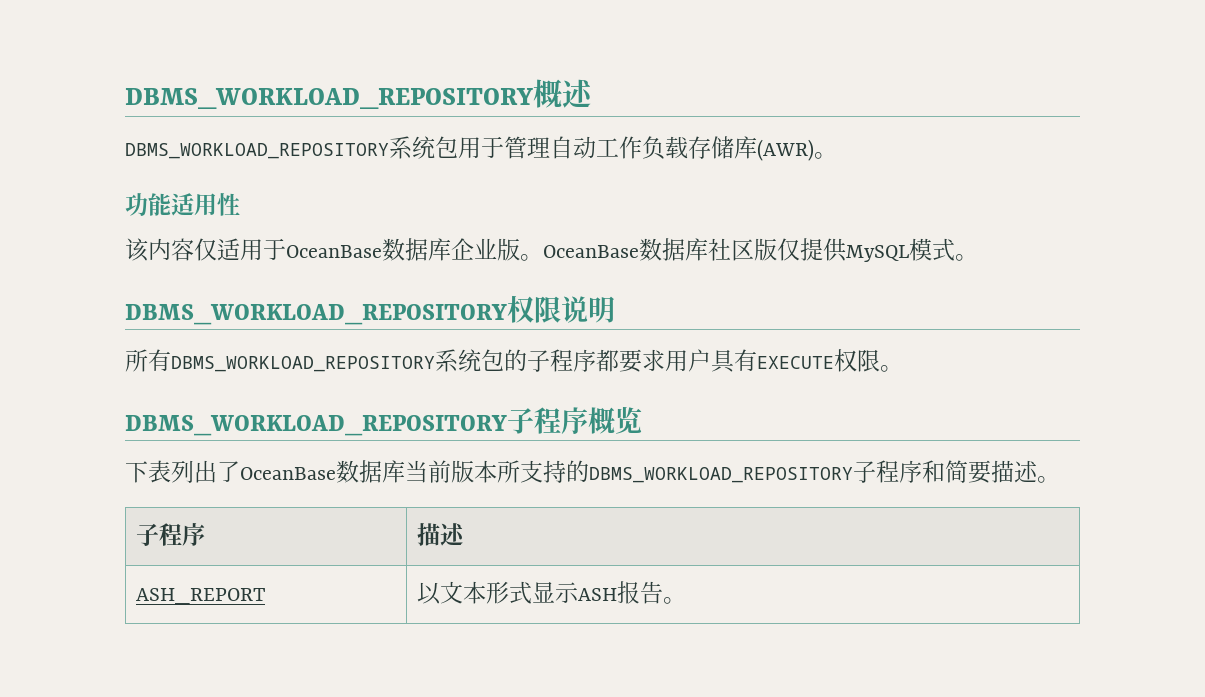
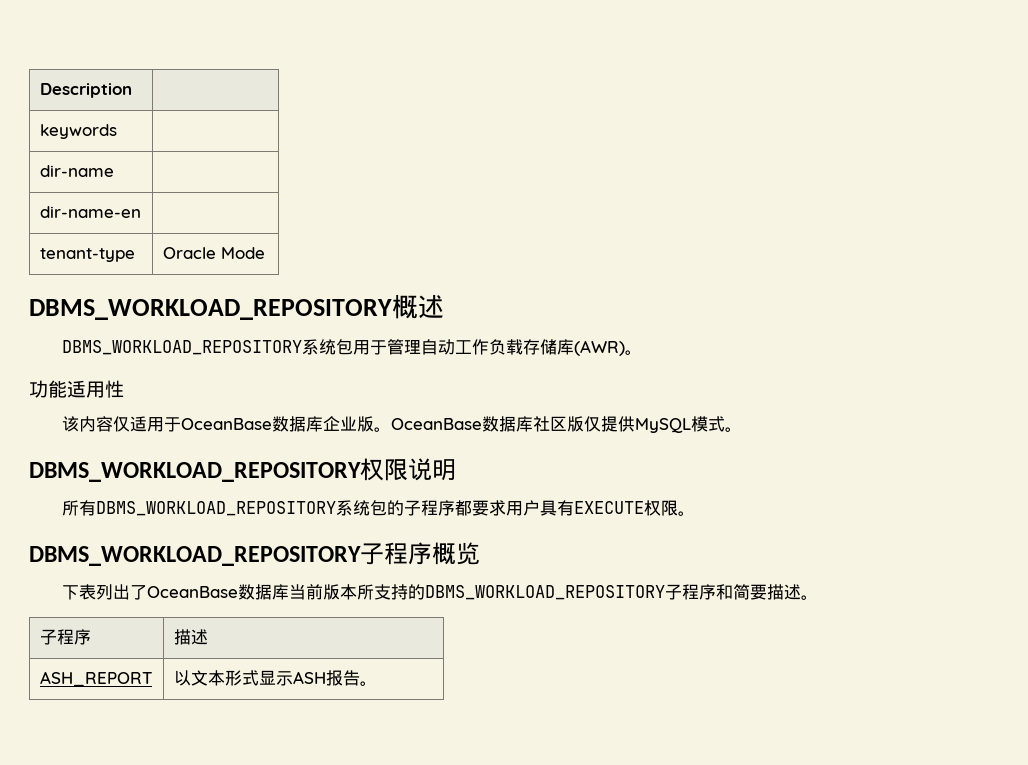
(125, 98) none -> [39,83,132,98] [39,124,117,139] [39,165,114,177] [39,206,141,218] [39,248,135,262] [162,247,265,259] Description | // keywords | // dir-name | // dir-name-en | // tenant-type | Oracle Mode //

